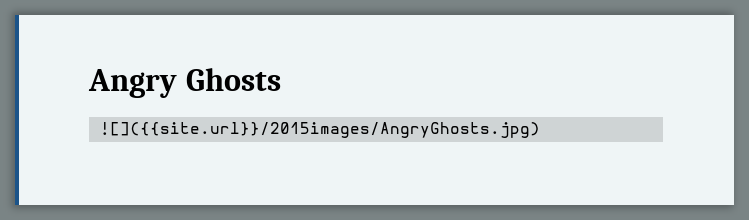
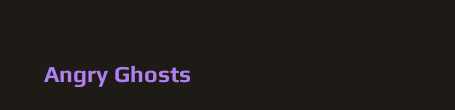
[99,122,540,138] // ![]({{site.url}}/2015images/AngryGhosts.jpg) -> (192, 74) none

